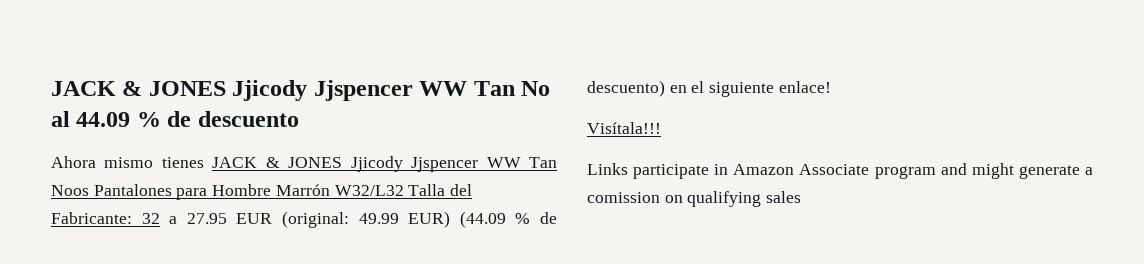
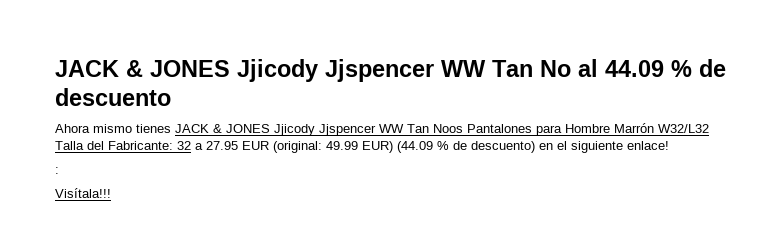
(831, 87) none -> [55,167,59,174] // :
[587,163,1093,179] [587,191,802,207] // Links participate in Amazon Associate program and might generate a comission on qualifying sales -> (111, 193) none

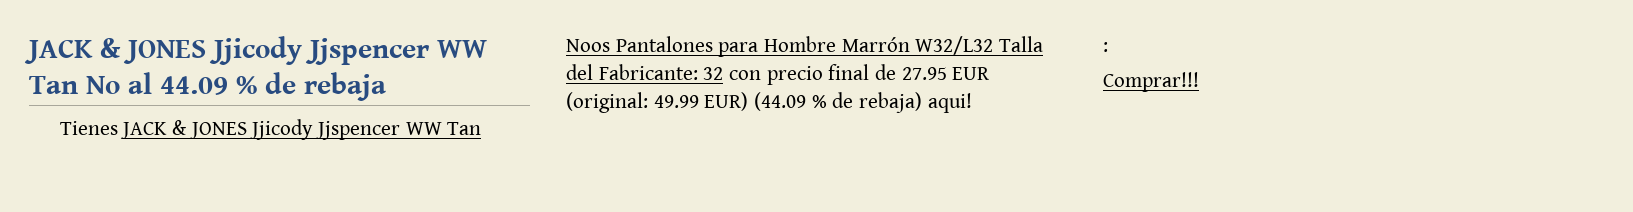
[55,88,171,106] [55,124,171,133] descuento // Ahora mismo tienes -> [304,72,386,101] [59,121,118,135] rebaja // Tienes
[195,143,203,150] a -> [729,64,897,85] con precio final de
[471,141,669,153] descuento) en el siguiente enlace! -> [859,92,972,113] rebaja) aqui!
[55,188,111,198] Visítala!!! -> [1103,72,1199,92] Comprar!!!

